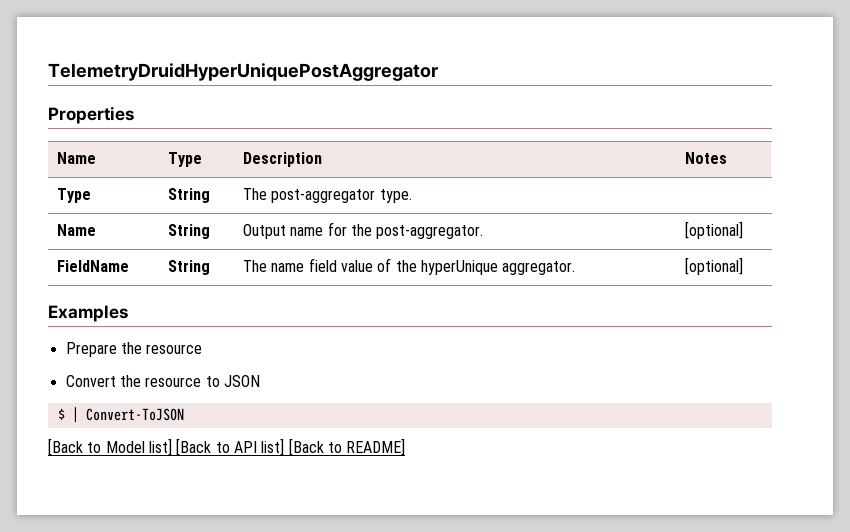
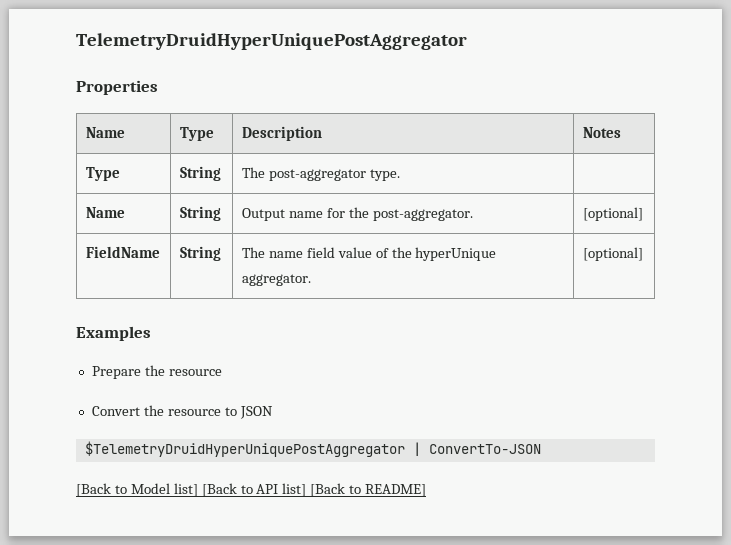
[57,407,184,423] $ | Convert-ToJSON -> [84,441,541,457] $TelemetryDruidHyperUniquePostAggregator | ConvertTo-JSON

